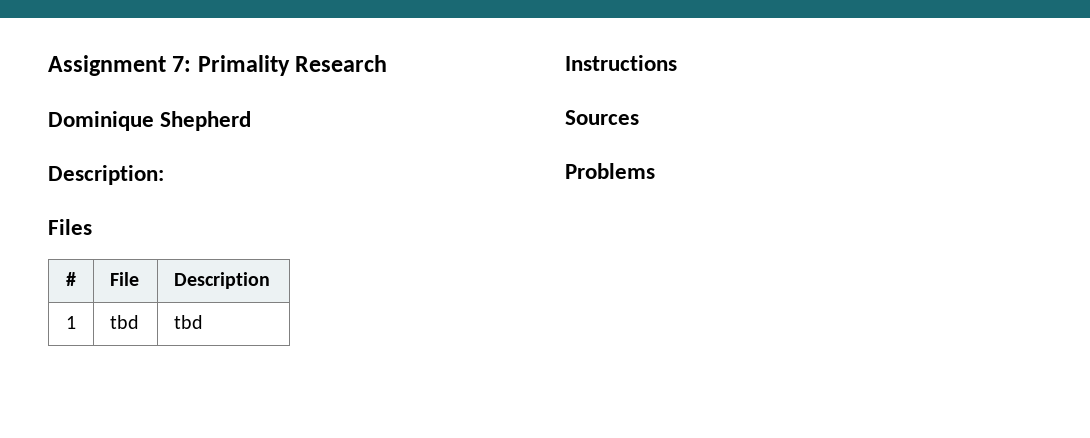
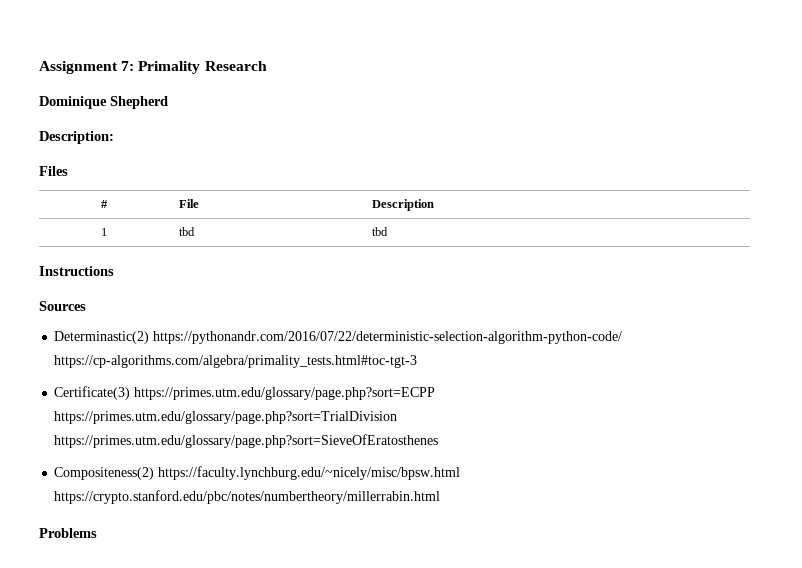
(639, 117) none -> [54,331,623,344] [54,355,418,368] [54,386,436,400] [54,411,398,424] [54,434,439,448] [54,466,461,480] [54,490,441,504] // Determinastic(2) https://pythonandr.com/2016/07/22/deterministic-selection-algorithm-python-code/ https://cp-algorithms.com/algebra/primality_tests.html#toc-tgt-3 // Certificate(3) https://primes.utm.edu/glossary/page.php?sort=ECPP https://primes.utm.edu/glossary/page.php?sort=TrialDivision https://primes.utm.edu/glossary/page.php?sort=SieveOfEratosthenes // Compositeness(2) https://faculty.lynchburg.edu/~nicely/misc/bpsw.html https://crypto.stanford.edu/pbc/notes/numbertheory/millerrabin.html

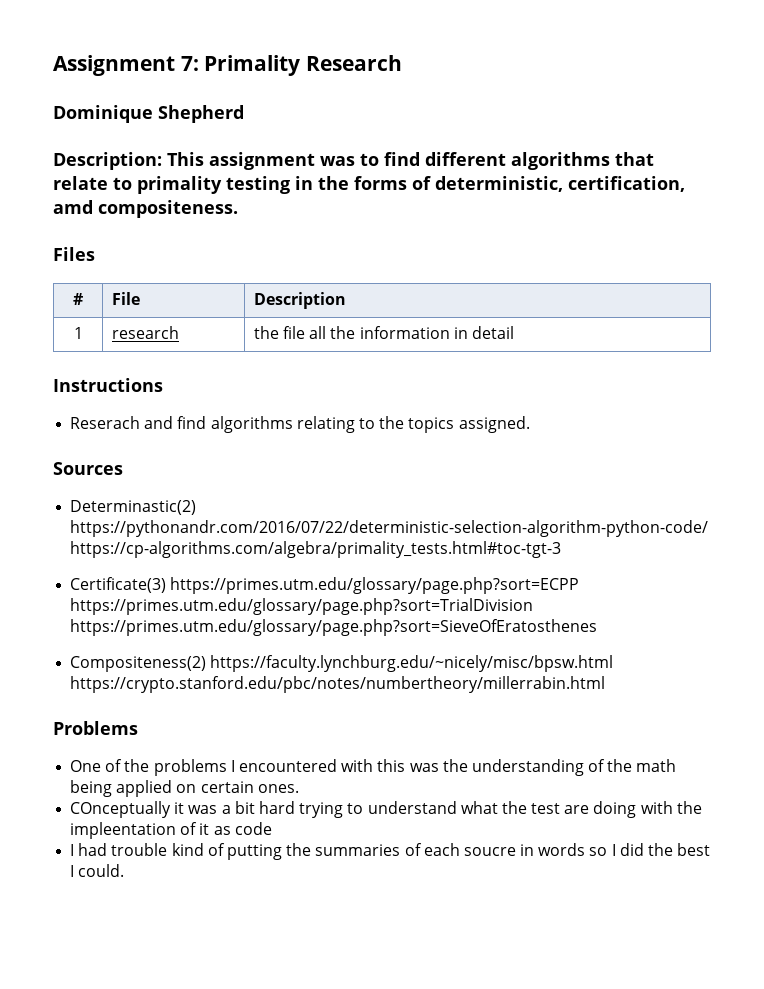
(114, 137) none -> [167,152,654,170] [53,176,685,194] [53,200,238,218] This assignment was to find different algorithms that relate to primality testing in the forms of deterministic, certification, amd compositeness.
[178,227,195,236] [371,227,388,236] [39,266,114,276] tbd | tbd // Instructions -> [111,326,179,339] [253,326,515,339] [53,378,163,392] [70,416,530,433] research | the file all the information in detail // Instructions // Reserach and find algorithms relating to the topics assigned.
(97, 533) none -> [70,759,677,776] [70,780,299,797] [70,801,702,818] [70,822,272,839] [70,843,711,860] [70,864,125,877] // One of the problems I encountered with this was the understanding of the math being applied on certain ones. // COnceptually it was a bit hard trying to understand what the test are doing with the impleentation of it as code // I had trouble kind of putting the summaries of each soucre in words so I did the best I could.

